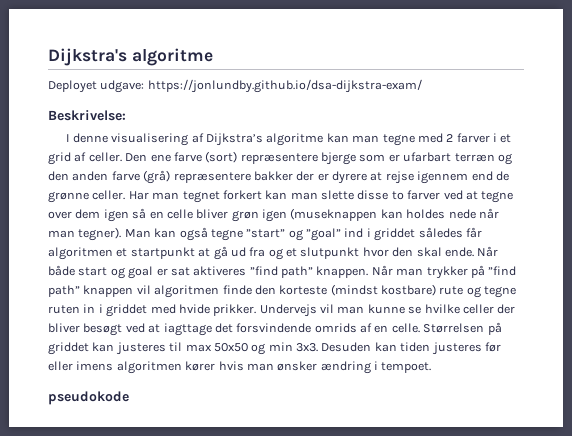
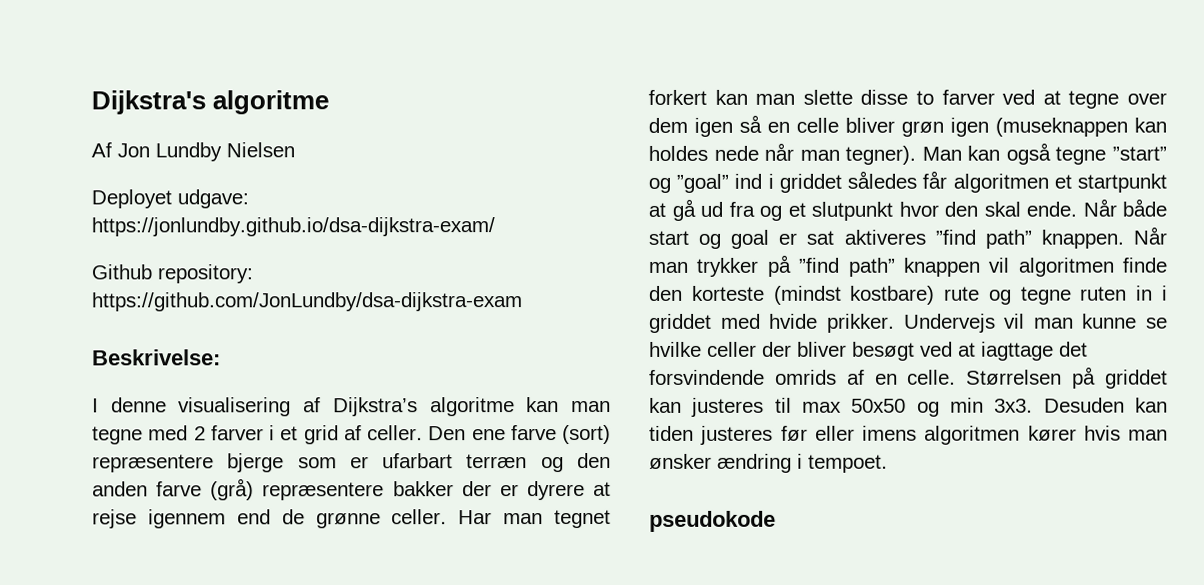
[48,48,213,66] Dijkstra's algoritme -> [91,90,330,115] [91,142,295,162] Dijkstra's algoritme // Af Jon Lundby Nielsen
(422, 86) none -> [91,264,253,284] [91,292,523,312] // Github repository: https://github.com/JonLundby/dsa-dijkstra-exam

